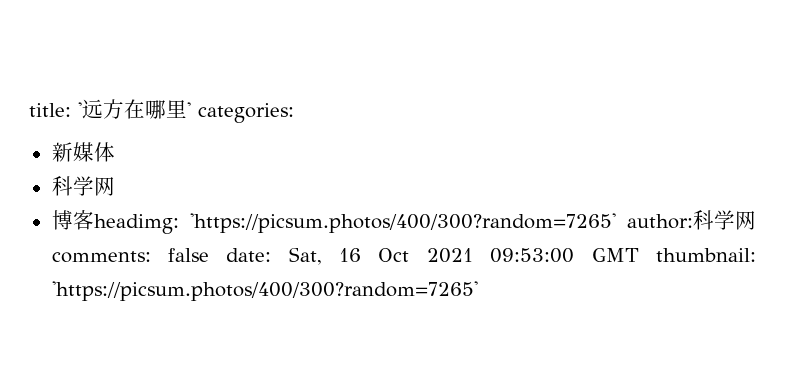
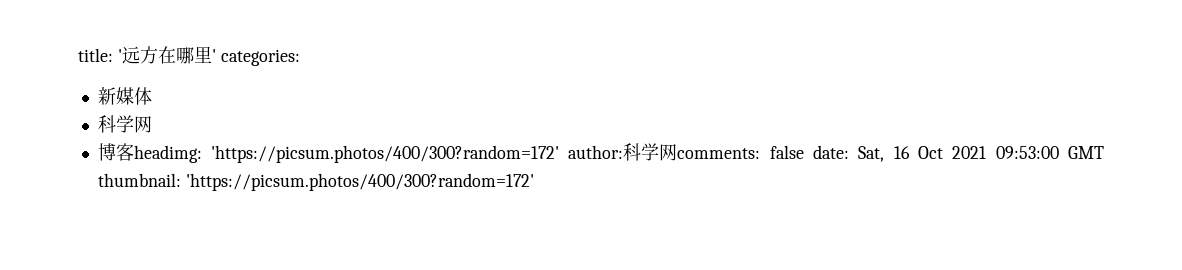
[189,213,616,233] 'https://picsum.photos/400/300?random=7265' -> [211,145,560,163] 'https://picsum.photos/400/300?random=172'
[51,281,478,301] 'https://picsum.photos/400/300?random=7265' -> [185,173,534,191] 'https://picsum.photos/400/300?random=172'

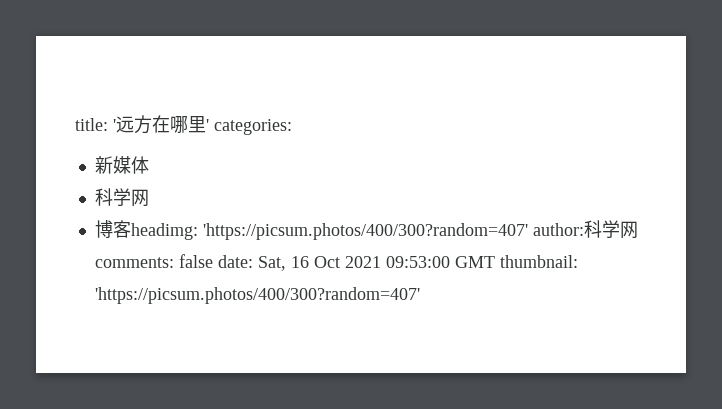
[211,145,560,163] 'https://picsum.photos/400/300?random=172' -> [202,223,528,240] 'https://picsum.photos/400/300?random=407'
[185,173,534,191] 'https://picsum.photos/400/300?random=172' -> [94,287,420,304] 'https://picsum.photos/400/300?random=407'

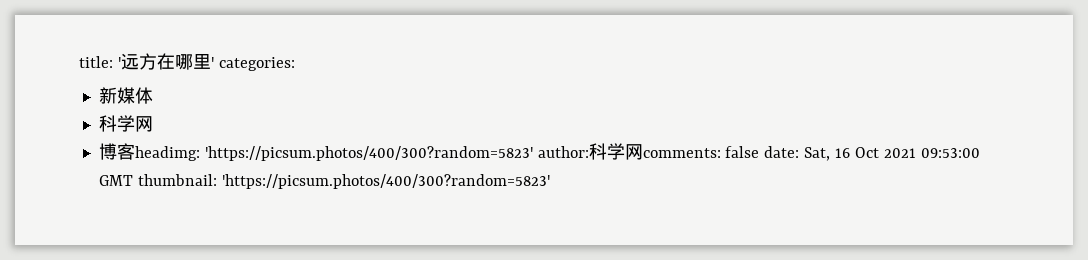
[202,223,528,240] 'https://picsum.photos/400/300?random=407' -> [204,146,533,161] 'https://picsum.photos/400/300?random=5823'
[94,287,420,304] 'https://picsum.photos/400/300?random=407' -> [221,174,550,189] 'https://picsum.photos/400/300?random=5823'

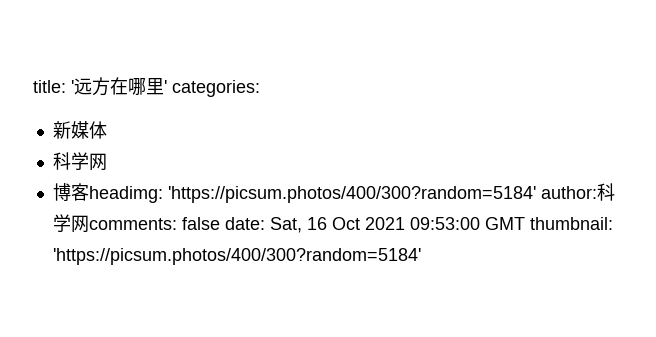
[204,146,533,161] 'https://picsum.photos/400/300?random=5823' -> [167,186,536,203] 'https://picsum.photos/400/300?random=5184'
[221,174,550,189] 'https://picsum.photos/400/300?random=5823' -> [52,248,421,265] 'https://picsum.photos/400/300?random=5184'

